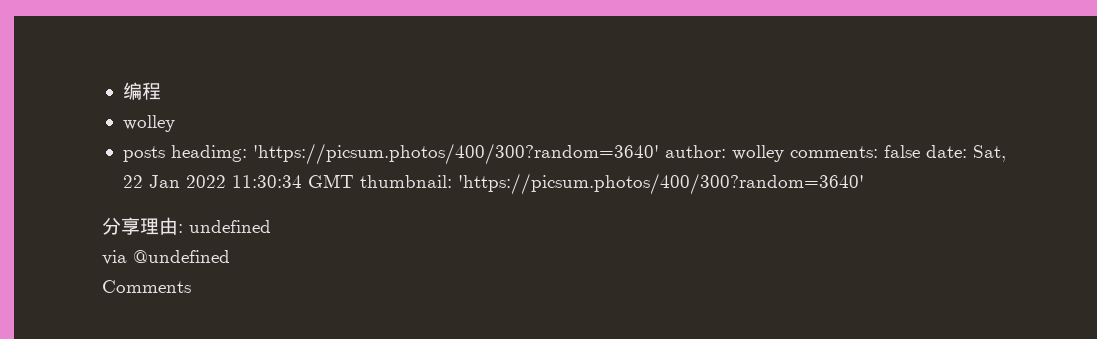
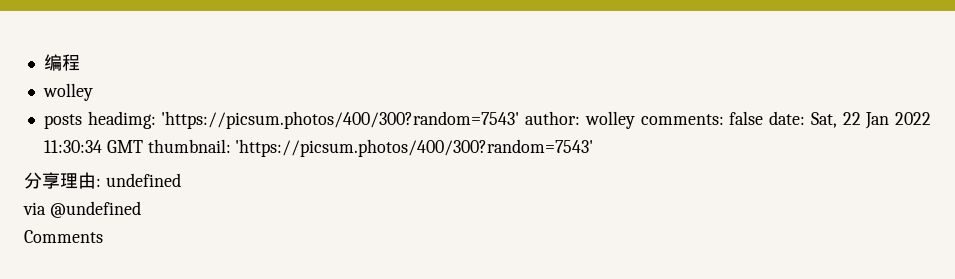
[252,143,659,165] 'https://picsum.photos/400/300?random=3640' -> [161,111,520,129] 'https://picsum.photos/400/300?random=7543'
[457,173,864,195] 'https://picsum.photos/400/300?random=3640' -> [235,139,594,157] 'https://picsum.photos/400/300?random=7543'

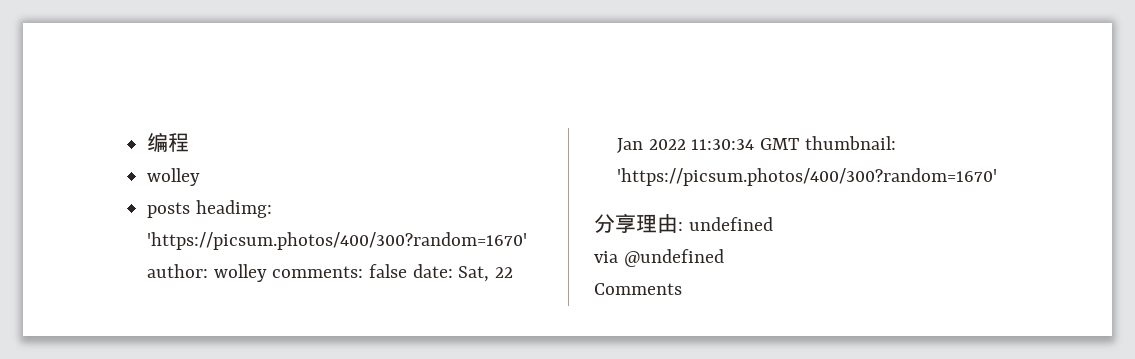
[161,111,520,129] 'https://picsum.photos/400/300?random=7543' -> [147,232,528,250] 'https://picsum.photos/400/300?random=1670'
[235,139,594,157] 'https://picsum.photos/400/300?random=7543' -> [617,168,998,186] 'https://picsum.photos/400/300?random=1670'

